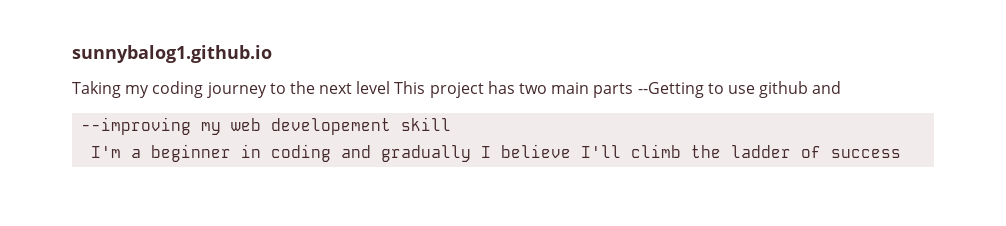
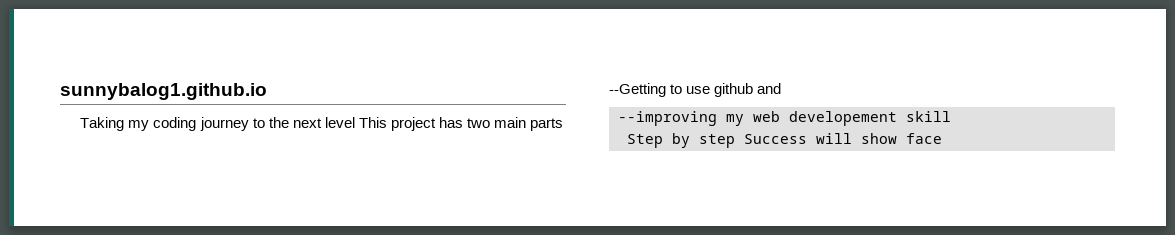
[91,144,902,162] I'm a beginner in coding and gradually I believe I'll climb the ladder of success -> [627,133,942,148] Step by step Success will show face

